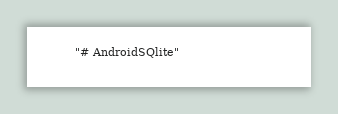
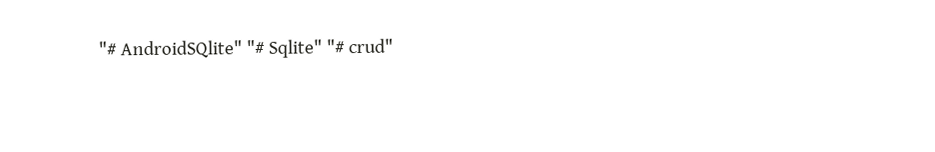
(179, 52) none -> [245,38,393,58] "# Sqlite" "# crud"

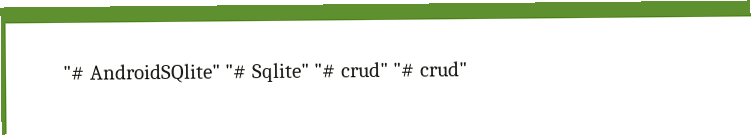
(393, 46) none -> [392,61,468,77] "# crud"

